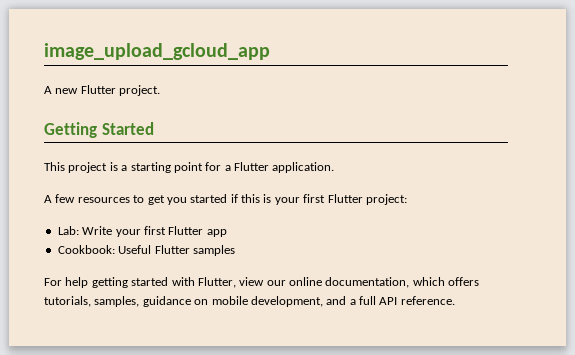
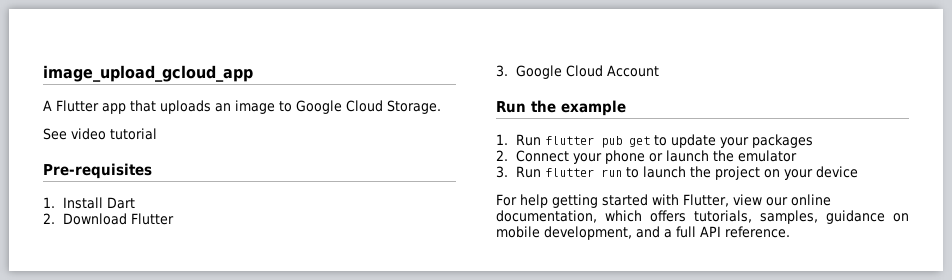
[55,85,161,96] [44,122,154,138] [44,162,335,173] [44,194,407,205] [57,226,227,237] [57,245,235,256] new Flutter project. // Getting Started // This project is a starting point for a Flutter application. // A few resources to get you started if this is your first Flutter project: // Lab: Write your first Flutter app // Cookbook: Useful Flutter samples -> [56,100,441,114] [43,128,157,140] [43,163,152,179] [43,197,136,209] [43,213,175,225] [496,65,660,79] [496,100,626,116] [496,134,814,148] [496,150,798,164] [496,166,859,180] Flutter app that uploads an image to Google Cloud Storage. // See video tutorial // Pre-requisites // 1. Install Dart // 2. Download Flutter // 3. Google Cloud Account // Run the example // 1. Run flutter pub get to update your packages // 2. Connect your phone or launch the emulator // 3. Run flutter run to launch the project on your device

